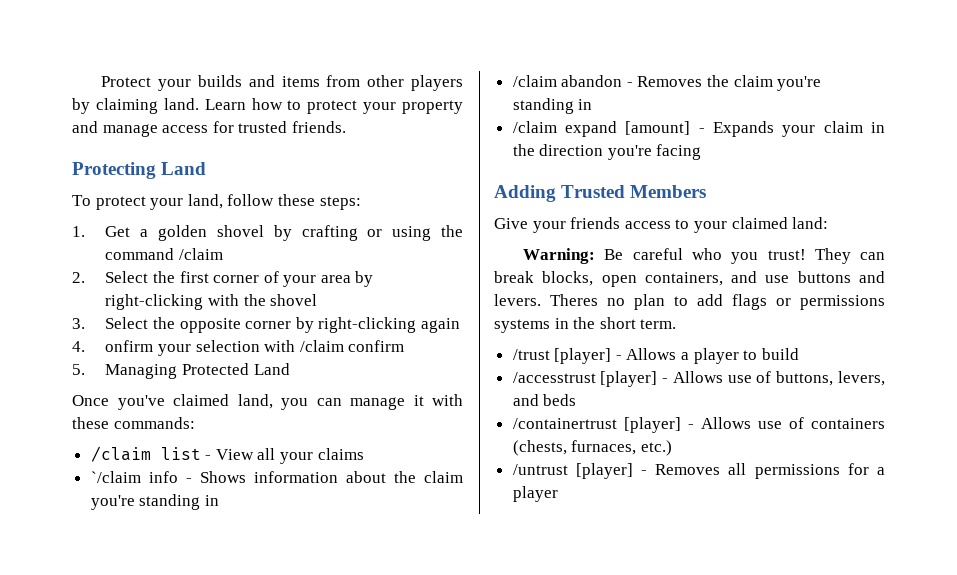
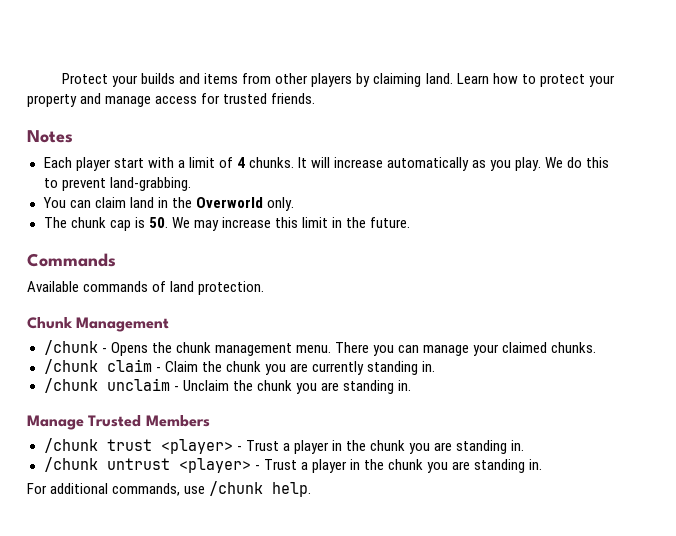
[72,162,207,179] [72,194,361,210] [72,225,463,241] [105,248,223,260] [72,271,374,287] [105,294,318,310] [72,317,460,333] [72,340,405,356] [72,363,290,379] [72,394,463,410] [72,417,195,429] [90,446,364,464] [90,471,463,483] [90,494,219,510] [512,75,822,91] [512,98,593,114] [512,121,885,137] [512,144,702,160] [494,185,707,202] [494,217,829,233] [523,248,885,264] [494,271,885,287] [494,294,885,310] [494,317,677,333] [512,348,799,364] [512,371,885,387] [512,394,577,406] [512,417,885,433] [512,440,672,456] [512,463,885,479] [512,486,558,502] Protecting Land // To protect your land, follow these steps: // 1. Get a golden shovel by crafting or using the command /claim // 2. Select the first corner of your area by right-clicking with the shovel // 3. Select the opposite corner by right-clicking again // 4. onfirm your selection with /claim confirm // 5. Managing Protected Land // Once you've claimed land, you can manage it with these commands: // /claim list - View all your claims // `/claim info - Shows information about the claim you're standing in // /claim abandon - Removes the claim you're standing in // /claim expand [amount] - Expands your claim in the direction you're facing // Adding Trusted Members // Give your friends access to your claimed land: // Warning: Be careful who you trust! They can break blocks, open containers, and use buttons and levers. Theres no plan to add flags or permissions systems in the short term. // /trust [player] - Allows a player to build // /accesstrust [player] - Allows use of buttons, levers, and beds // /containertrust [player] - Allows use of containers (chests, furnaces, etc.) // /untrust [player] - Removes all permissions for a player -> [27,130,73,143] [43,157,610,171] [43,177,191,191] [42,197,294,211] [43,217,411,231] [27,253,116,267] [27,281,265,295] [27,317,170,332] [43,340,597,356] [43,359,435,375] [43,378,411,394] [27,415,210,430] [43,438,525,454] [43,457,543,473] [27,481,312,497] Notes // Each player start with a limit of 4 chunks. It will increase automatically as you play. We do this to prevent land-grabbing. // You can claim land in the Overworld only. // The chunk cap is 50. We may increase this limit in the future. // Commands // Available commands of land protection. // Chunk Management // /chunk - Opens the chunk management menu. There you can manage your claimed chunks. // /chunk claim - Claim the chunk you are currently standing in. // /chunk unclaim - Unclaim the chunk you are standing in. // Manage Trusted Members // /chunk trust <player> - Trust a player in the chunk you are standing in. // /chunk untrust <player> - Trust a player in the chunk you are standing in. // For additional commands, use /chunk help.

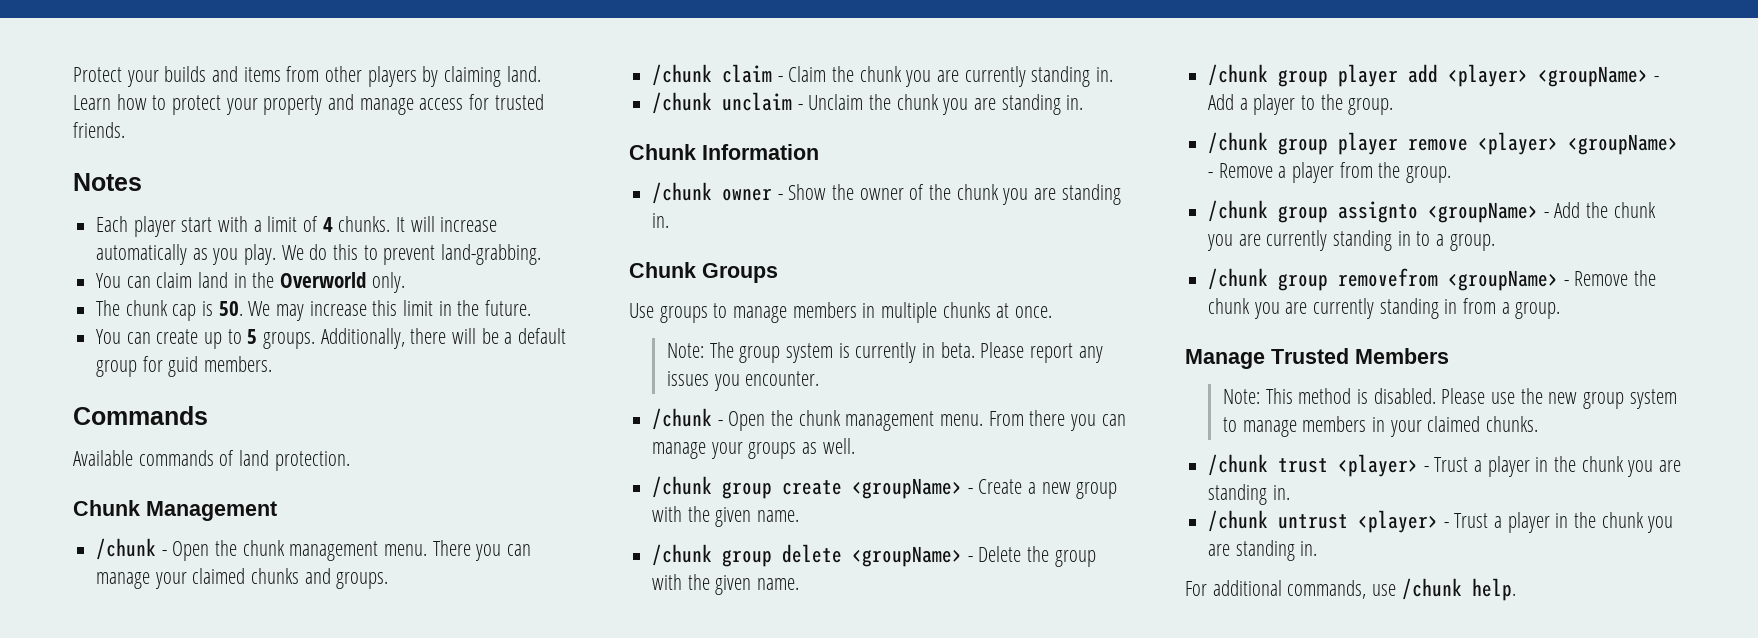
(411, 222) none -> [96,328,567,349] [96,356,273,377] // You can create up to 5 groups. Additionally, there will be a default group for guid members.
[110,342,148,356] Opens -> [172,541,210,561] Open
[551,342,597,353] chunks. -> [251,568,389,589] chunks and groups.
[27,415,210,430] Manage Trusted Members -> [629,144,819,160] [652,182,1121,205] [652,213,670,228] [629,262,778,283] [629,302,1053,323] [667,342,1103,363] [667,371,820,391] [652,408,1126,431] [652,438,855,459] [652,476,1118,499] [652,506,800,527] [652,544,1096,567] [652,574,800,595] [1208,64,1659,87] [1208,94,1394,115] [1208,132,1679,155] [1208,162,1452,183] [1208,200,1656,223] [1207,230,1495,251] [1208,268,1657,291] [1208,298,1561,319] [1185,348,1449,369] [1223,388,1677,409] [1223,416,1539,437] Chunk Information // /chunk owner - Show the owner of the chunk you are standing in. // Chunk Groups // Use groups to manage members in multiple chunks at once. // Note: The group system is currently in beta. Please report any issues you encounter. // /chunk - Open the chunk management menu. From there you can manage your groups as well. // /chunk group create <groupName> - Create a new group with the given name. // /chunk group delete <groupName> - Delete the group with the given name. // /chunk group player add <player> <groupName> - Add a player to the group. // /chunk group player remove <player> <groupName> - Remove a player from the group. // /chunk group assignto <groupName> - Add the chunk you are currently standing in to a group. // /chunk group removefrom <groupName> - Remove the chunk you are currently standing in from a group. // Manage Trusted Members // Note: This method is disabled. Please use the new group system to manage members in your claimed chunks.

